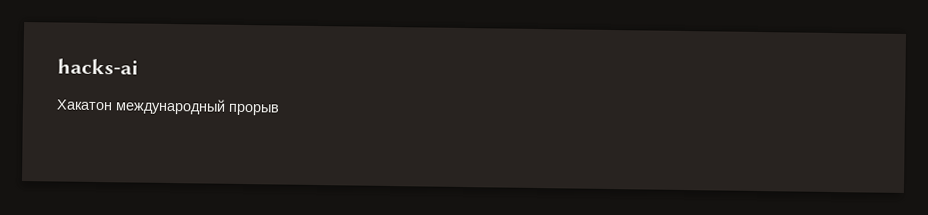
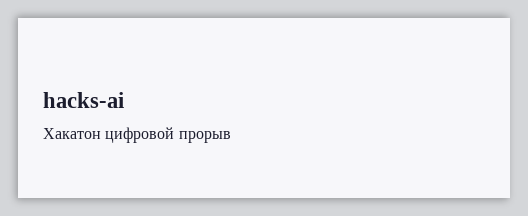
[115,98,226,115] международный -> [105,127,175,143] цифровой

